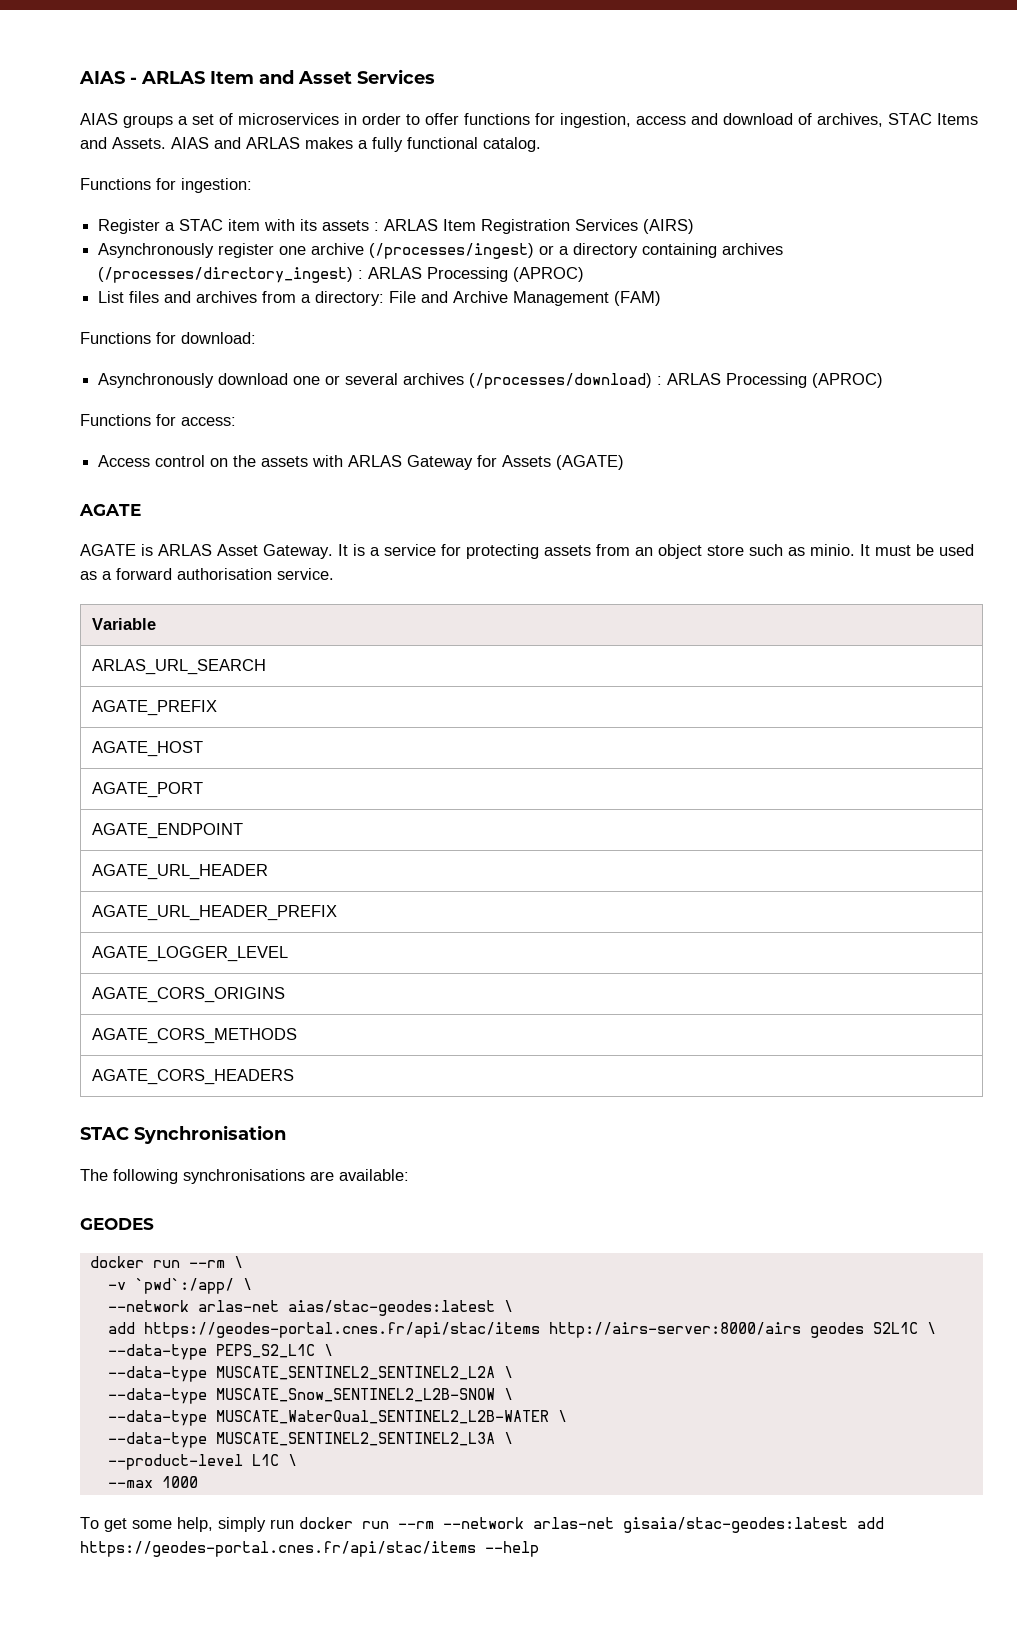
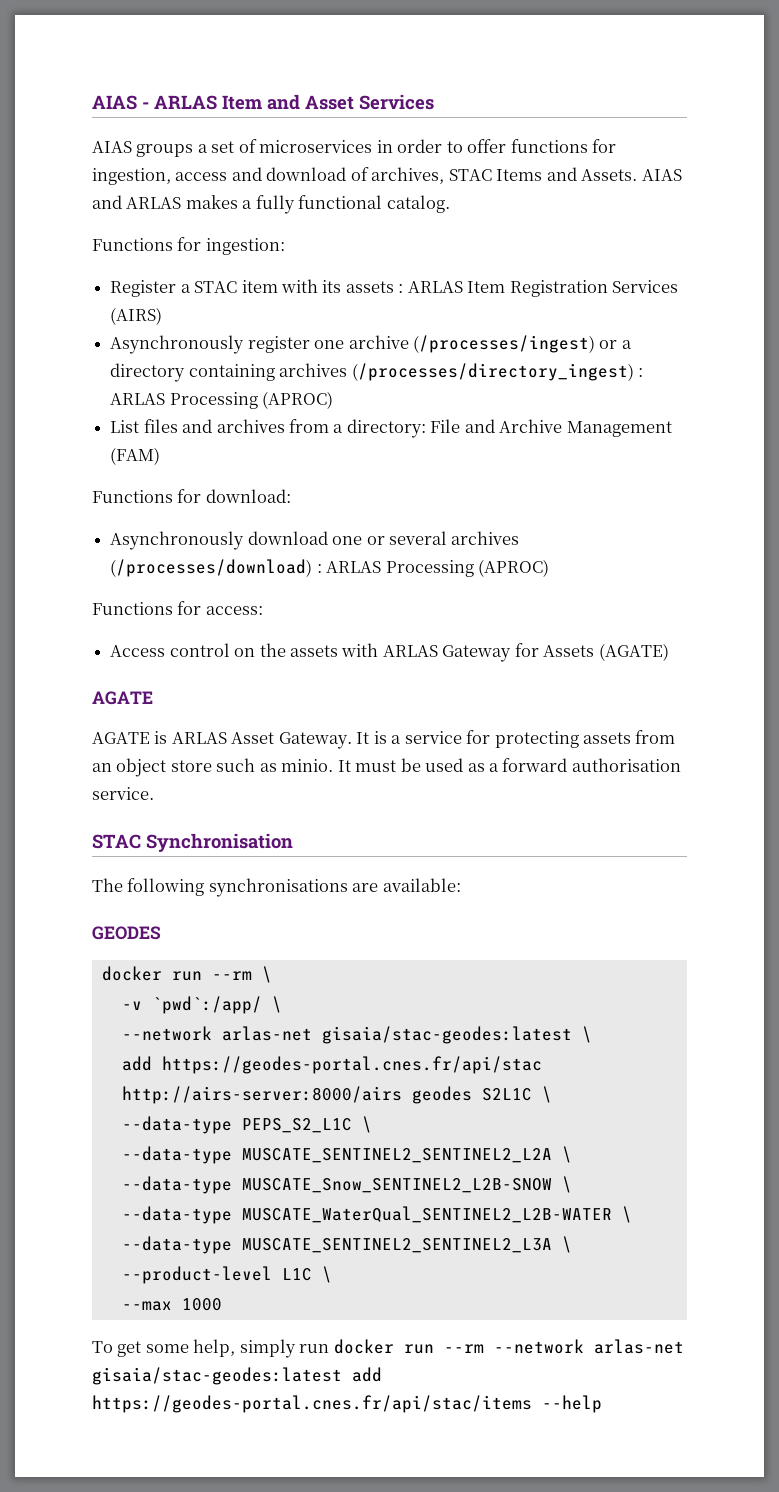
[92,618,157,630] [92,659,267,675] [92,700,218,716] [92,741,204,757] [92,782,204,798] [92,823,244,839] [92,864,269,880] [92,905,338,921] [92,946,289,962] [92,987,286,1003] [92,1028,298,1044] [92,1069,295,1085] // Variable // ARLAS_URL_SEARCH // AGATE_PREFIX // AGATE_HOST // AGATE_PORT // AGATE_ENDPOINT // AGATE_URL_HEADER // AGATE_URL_HEADER_PREFIX // AGATE_LOGGER_LEVEL // AGATE_CORS_ORIGINS // AGATE_CORS_METHODS // AGATE_CORS_HEADERS -> (154, 793) none
[287,1300,495,1316] aias/stac-geodes:latest -> [321,1026,572,1044] gisaia/stac-geodes:latest
[143,1322,540,1338] https://geodes-portal.cnes.fr/api/stac/items -> [161,1056,542,1074] https://geodes-portal.cnes.fr/api/stac

